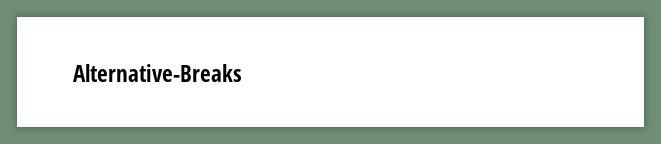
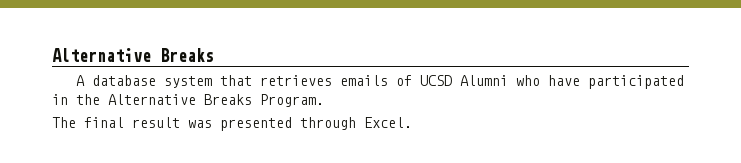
[73,64,242,82] Alternative-Breaks -> [52,48,214,62] [75,75,684,89] [52,94,324,107] [52,117,412,131] Alternative Breaks // A database system that retrieves emails of UCSD Alumni who have participated in the Alternative Breaks Program. // The final result was presented through Excel.

